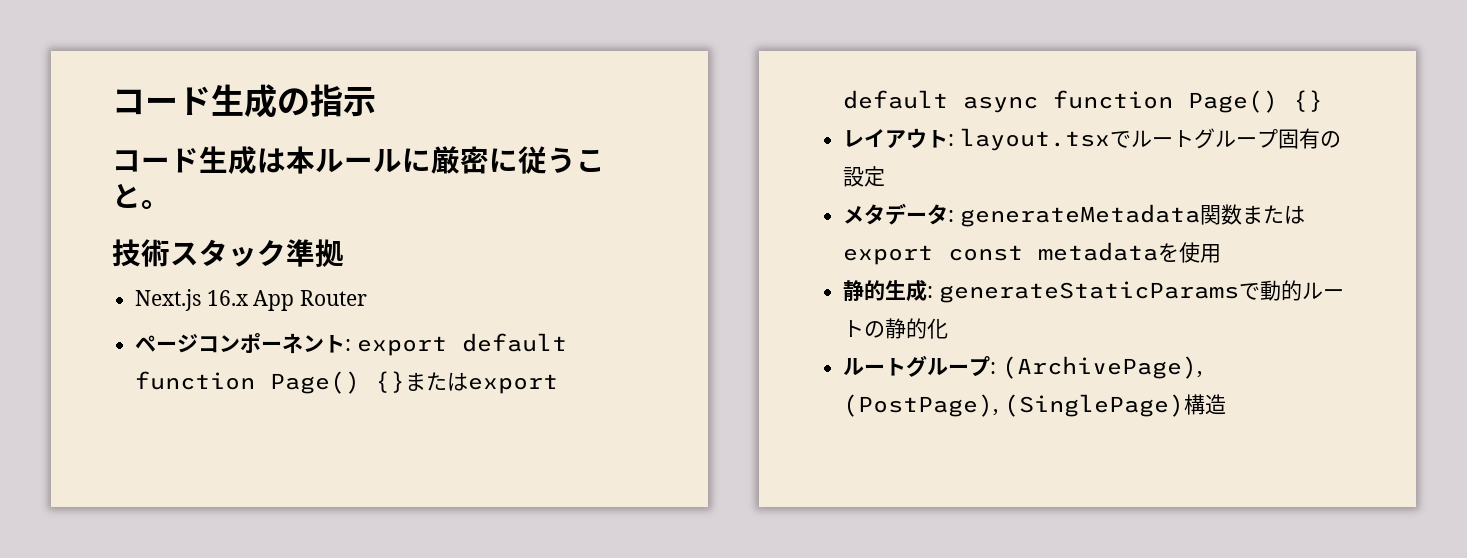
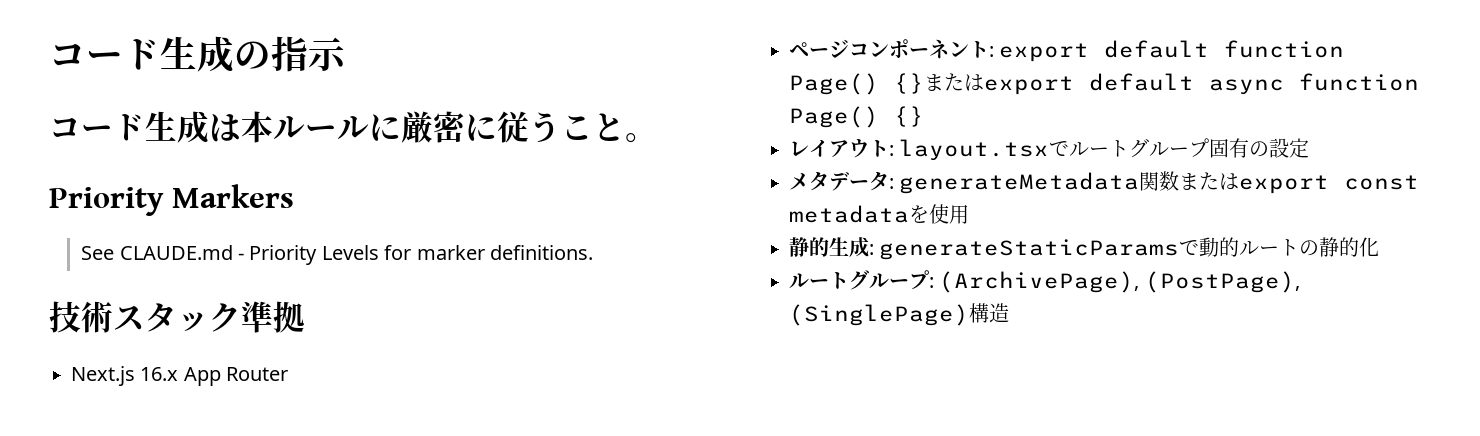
(170, 204) none -> [49,184,294,216] [81,245,593,265] // Priority Markers // See CLAUDE.md - Priority Levels for marker definitions.

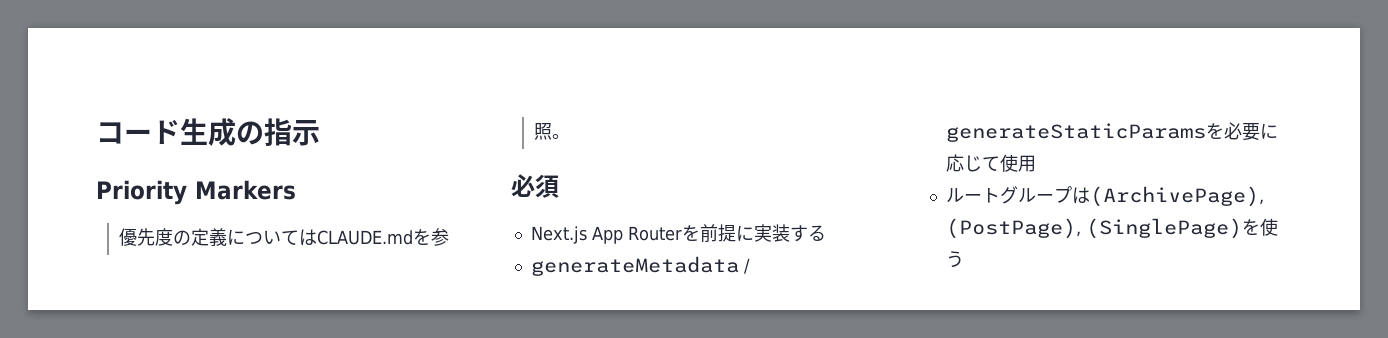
[49,111,657,143] [49,184,294,216] [81,245,593,265] [49,301,305,333] コード生成は本ルールに厳密に従うこと。 // Priority Markers // See CLAUDE.md - Priority Levels for marker definitions. // 技術スタック準拠 -> [96,180,296,205] [119,228,450,246] [534,123,571,140] [511,174,559,198] Priority Markers // 優先度の定義についてはCLAUDE.mdを参照。 // 必須
[140,367,179,381] 16.x -> (587, 235) none
[789,39,1345,62] [789,73,1419,95] [789,106,924,128] [789,138,1310,161] [789,171,1420,194] [789,204,969,224] [789,237,1380,260] [789,270,934,290] // ページコンポーネント: export default function Page() {}またはexport default async function Page() {} // レイアウト: layout.tsxでルートグループ固有の設定 // メタデータ: generateMetadata関数またはexport const metadataを使用 // 静的生成: generateStaticParamsで動的ルートの静的化 // ルートグループ: -> [681,224,826,242] [530,256,750,276] [945,122,1278,142] [945,154,1036,172] [945,186,1090,204] を前提に実装する // generateMetadata / generateStaticParamsを必要に応じて使用 // ルートグループは
[969,303,1009,323] 構造 -> [1241,218,1278,236] [945,251,964,268] を使う

